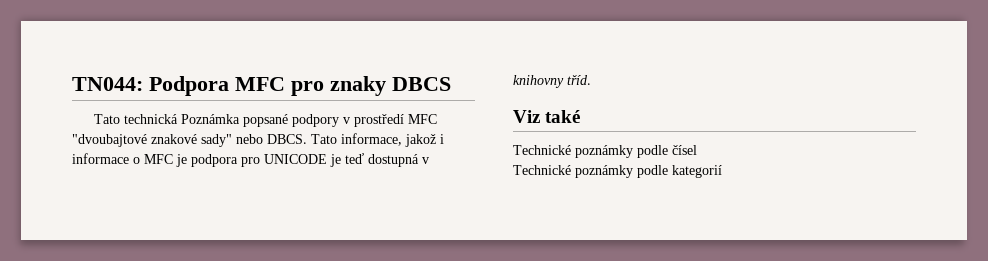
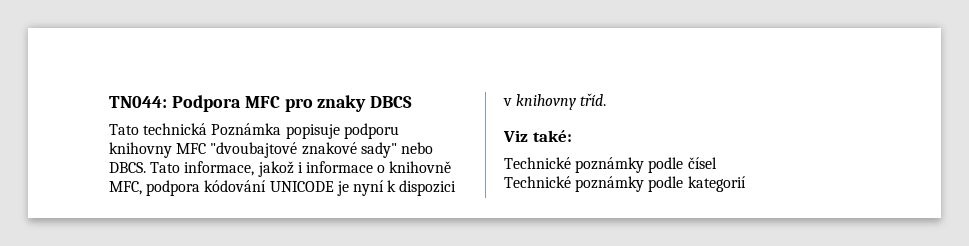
[243,114,405,127] popsané podpory v prostředí -> [285,123,399,139] [109,142,172,158] popisuje podporu knihovny
[144,153,419,167] MFC je podpora pro UNICODE je teď dostupná -> [389,161,452,173] [109,180,457,196] knihovně MFC, podpora kódování UNICODE je nyní k dispozici
[545,110,581,123] také -> [532,130,572,142] také:

